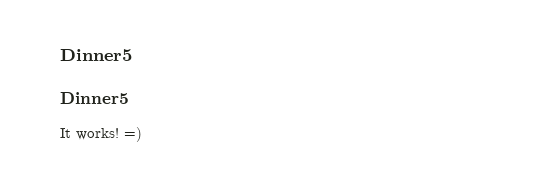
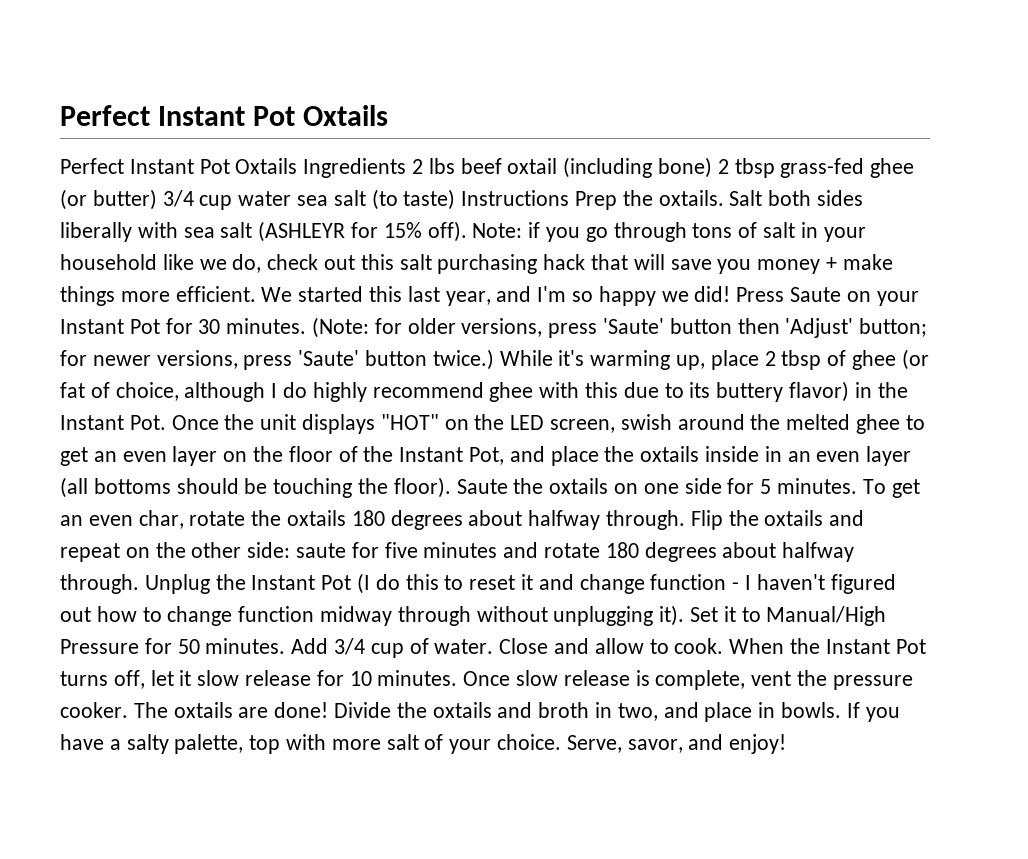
[60,49,132,61] [60,92,129,104] [60,127,142,142] Dinner5 // Dinner5 // It works! =) -> [60,105,388,126] [60,157,915,178] [60,189,864,210] [60,221,866,242] [60,254,893,274] [60,286,919,306] [60,317,928,338] [60,349,929,370] [60,381,908,402] [60,414,925,434] [60,446,912,466] [60,477,920,498] [60,510,865,530] [60,542,855,562] [60,573,896,594] [60,605,887,626] [60,638,926,658] [60,670,913,690] [60,702,900,722] [60,734,787,754] Perfect Instant Pot Oxtails // Perfect Instant Pot Oxtails Ingredients 2 lbs beef oxtail (including bone) 2 tbsp grass-fed ghee (or butter) 3/4 cup water sea salt (to taste) Instructions Prep the oxtails. Salt both sides liberally with sea salt (ASHLEYR for 15% off). Note: if you go through tons of salt in your household like we do, check out this salt purchasing hack that will save you money + make things more efficient. We started this last year, and I'm so happy we did! Press Saute on your Instant Pot for 30 minutes. (Note: for older versions, press 'Saute' button then 'Adjust' button; for newer versions, press 'Saute' button twice.) While it's warming up, place 2 tbsp of ghee (or fat of choice, although I do highly recommend ghee with this due to its buttery flavor) in the Instant Pot. Once the unit displays "HOT" on the LED screen, swish around the melted ghee to get an even layer on the floor of the Instant Pot, and place the oxtails inside in an even layer (all bottoms should be touching the floor). Saute the oxtails on one side for 5 minutes. To get an even char, rotate the oxtails 180 degrees about halfway through. Flip the oxtails and repeat on the other side: saute for five minutes and rotate 180 degrees about halfway through. Unplug the Instant Pot (I do this to reset it and change function - I haven't figured out how to change function midway through without unplugging it). Set it to Manual/High Pressure for 50 minutes. Add 3/4 cup of water. Close and allow to cook. When the Instant Pot turns off, let it slow release for 10 minutes. Once slow release is complete, vent the pressure cooker. The oxtails are done! Divide the oxtails and broth in two, and place in bowls. If you have a salty palette, top with more salt of your choice. Serve, savor, and enjoy!

